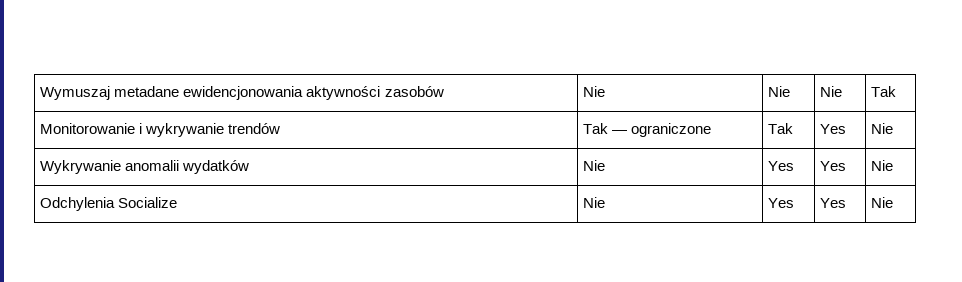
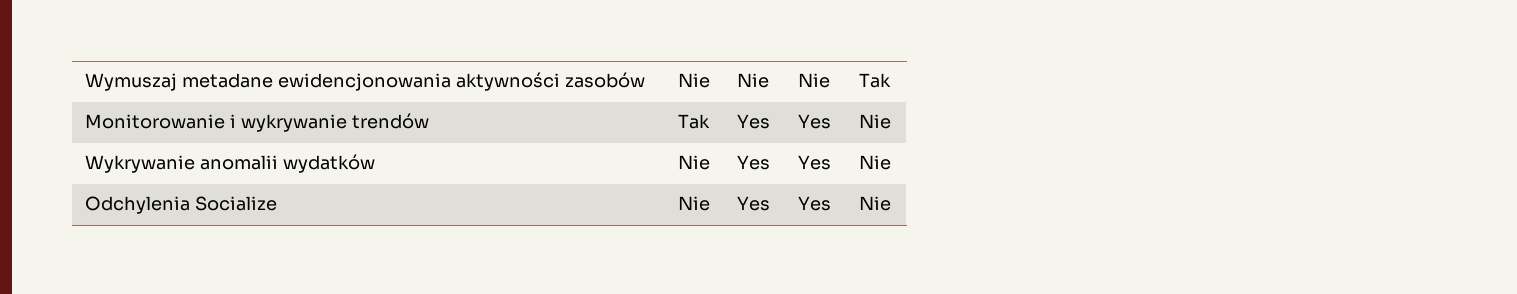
[612,123,712,137] [768,123,794,134] — ograniczone | Tak -> [737,114,771,129] | Yes

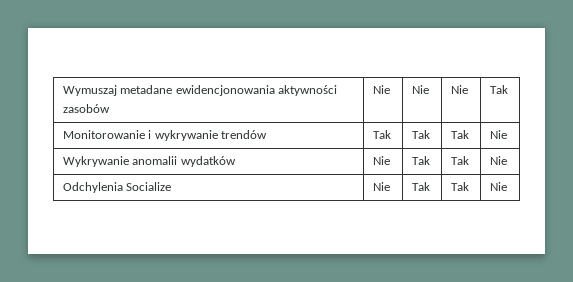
[737,114,771,129] [798,114,832,129] Yes | Yes -> [411,130,430,139] [450,130,469,139] Tak | Tak
[737,155,771,170] [798,155,832,170] Yes | Yes -> [411,156,430,165] [450,156,469,165] Tak | Tak
[737,196,771,211] [798,196,832,211] Yes | Yes -> [411,182,430,191] [450,182,469,191] Tak | Tak

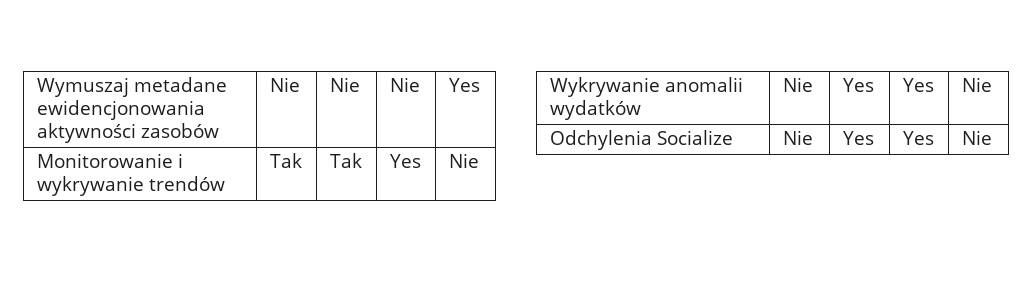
[489,85,508,94] Tak -> [448,78,480,92] Yes
[450,130,469,139] Tak -> [389,154,421,168] Yes
[411,156,430,165] [450,156,469,165] Tak | Tak -> [842,78,874,92] [902,78,934,92] Yes | Yes
[411,182,430,191] [450,182,469,191] Tak | Tak -> [842,131,874,145] [902,131,934,145] Yes | Yes

